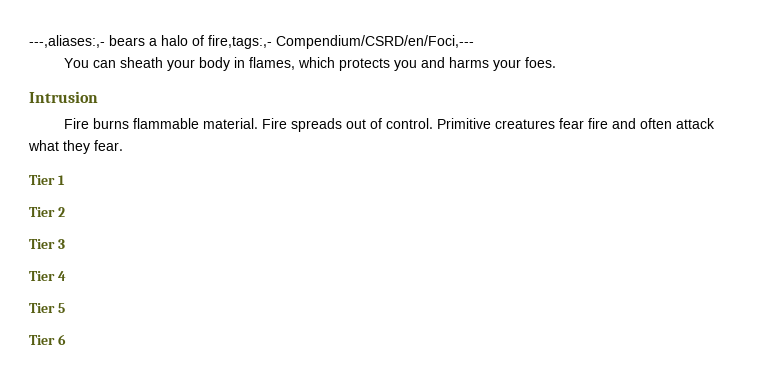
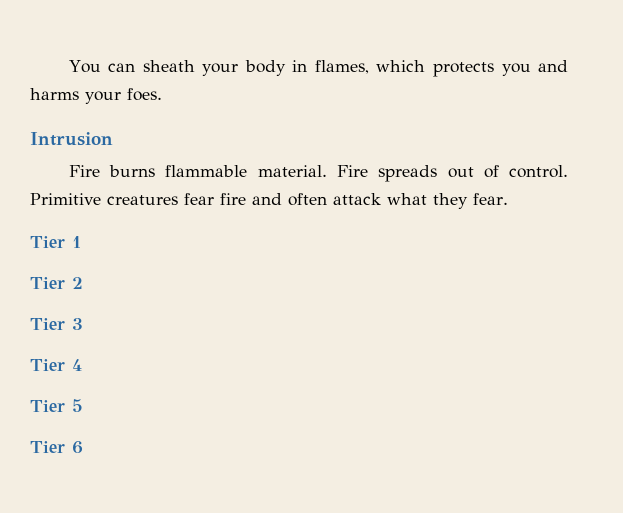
[29,35,474,49] ---,aliases:,- bears a halo of fire,tags:,- Compendium/CSRD/en/Foci,--- // -> (68, 66) none

